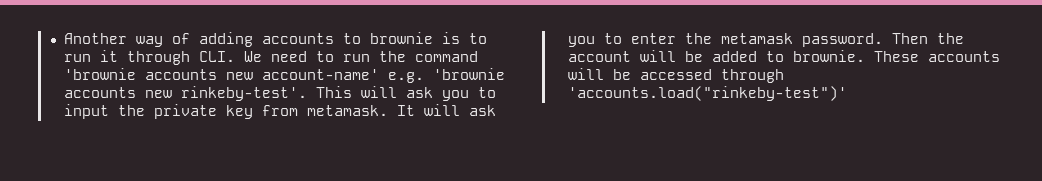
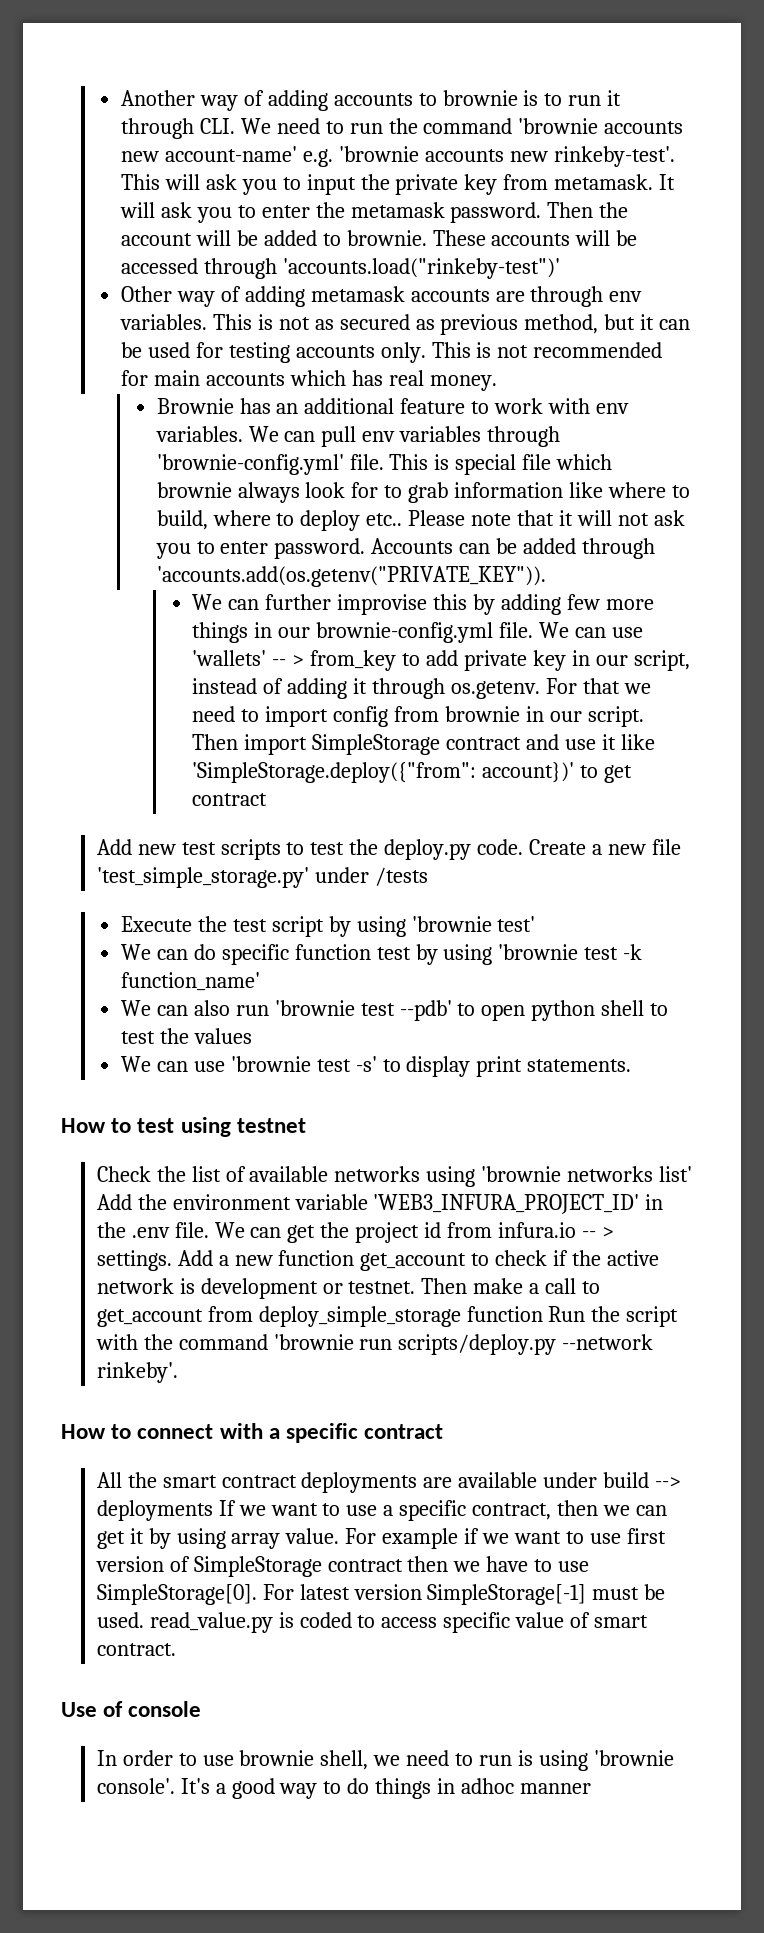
(848, 93) none -> [120,286,643,307] [119,314,691,335] [120,342,663,363] [120,370,497,391] [156,398,630,414] [155,426,561,447] [156,454,613,475] [156,482,691,503] [156,510,685,531] [155,538,656,559] [156,566,546,587] [192,594,654,615] [192,622,643,643] [192,650,690,671] [192,678,651,699] [192,706,644,727] [192,734,655,755] [192,762,633,783] [192,793,268,806] [96,839,681,860] [96,867,428,888] [120,916,536,937] [120,944,643,965] [120,972,260,991] [120,1000,669,1021] [120,1028,252,1044] [120,1056,632,1077] [61,1117,306,1137] [96,1166,693,1187] [96,1194,664,1214] [96,1222,614,1243] [96,1250,660,1271] [96,1278,601,1299] [96,1306,679,1327] [95,1334,654,1355] [96,1362,178,1383] [61,1423,444,1443] [96,1472,682,1493] [96,1500,668,1521] [96,1528,666,1549] [95,1556,590,1577] [96,1584,666,1605] [96,1612,649,1633] [96,1643,176,1656] [61,1701,202,1717] [96,1750,674,1771] [96,1778,592,1799] // Other way of adding metamask accounts are through env variables. This is not as secured as previous method, but it can be used for testing accounts only. This is not recommended for main accounts which has real money. // Brownie has an additional feature to work with env variables. We can pull env variables through 'brownie-config.yml' file. This is special file which brownie always look for to grab information like where to build, where to deploy etc.. Please note that it will not ask you to enter password. Accounts can be added through 'accounts.add(os.getenv("PRIVATE_KEY")). // We can further improvise this by adding few more things in our brownie-config.yml file. We can use 'wallets' -- > from_key to add private key in our script, instead of adding it through os.getenv. For that we need to import config from brownie in our script. Then import SimpleStorage contract and use it like 'SimpleStorage.deploy({"from": account})' to get contract // Add new test scripts to test the deploy.py code. Create a new file 'test_simple_storage.py' under /tests // Execute the test script by using 'brownie test' // We can do specific function test by using 'brownie test -k function_name' // We can also run 'brownie test --pdb' to open python shell to test the values // We can use 'brownie test -s' to display print statements. // How to test using testnet // Check the list of available networks using 'brownie networks list' Add the environment variable 'WEB3_INFURA_PROJECT_ID' in the .env file. We can get the project id from infura.io -- > settings. Add a new function get_account to check if the active network is development or testnet. Then make a call to get_account from deploy_simple_storage function Run the script with the command 'brownie run scripts/deploy.py --network rinkeby'. // How to connect with a specific contract // All the smart contract deployments are available under build --> deployments If we want to use a specific contract, then we can get it by using array value. For example if we want to use first version of SimpleStorage contract then we have to use SimpleStorage[0]. For latest version SimpleStorage[-1] must be used. read_value.py is coded to access specific value of smart contract. // Use of console // In order to use brownie shell, we need to run is using 'brownie console'. It's a good way to do things in adhoc manner

